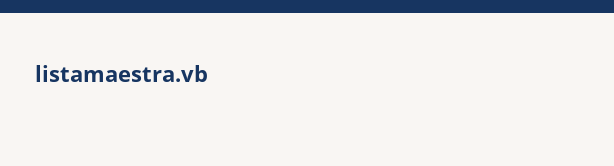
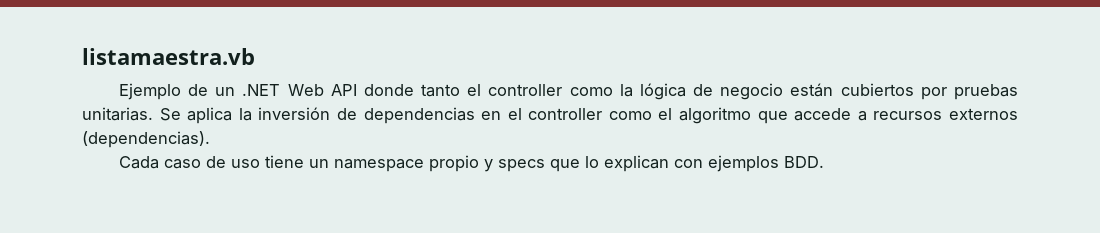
(208, 73) none -> [118,83,1019,100] [82,107,1019,124] [82,131,210,148] [118,155,824,172] // Ejemplo de un .NET Web API donde tanto el controller como la lógica de negocio están cubiertos por pruebas unitarias. Se aplica la inversión de dependencias en el controller como el algoritmo que accede a recursos externos (dependencias). // Cada caso de uso tiene un namespace propio y specs que lo explican con ejemplos BDD.

